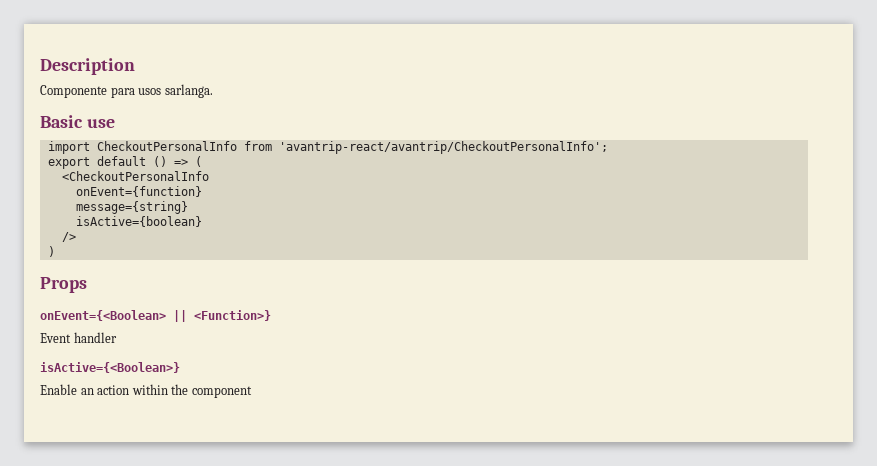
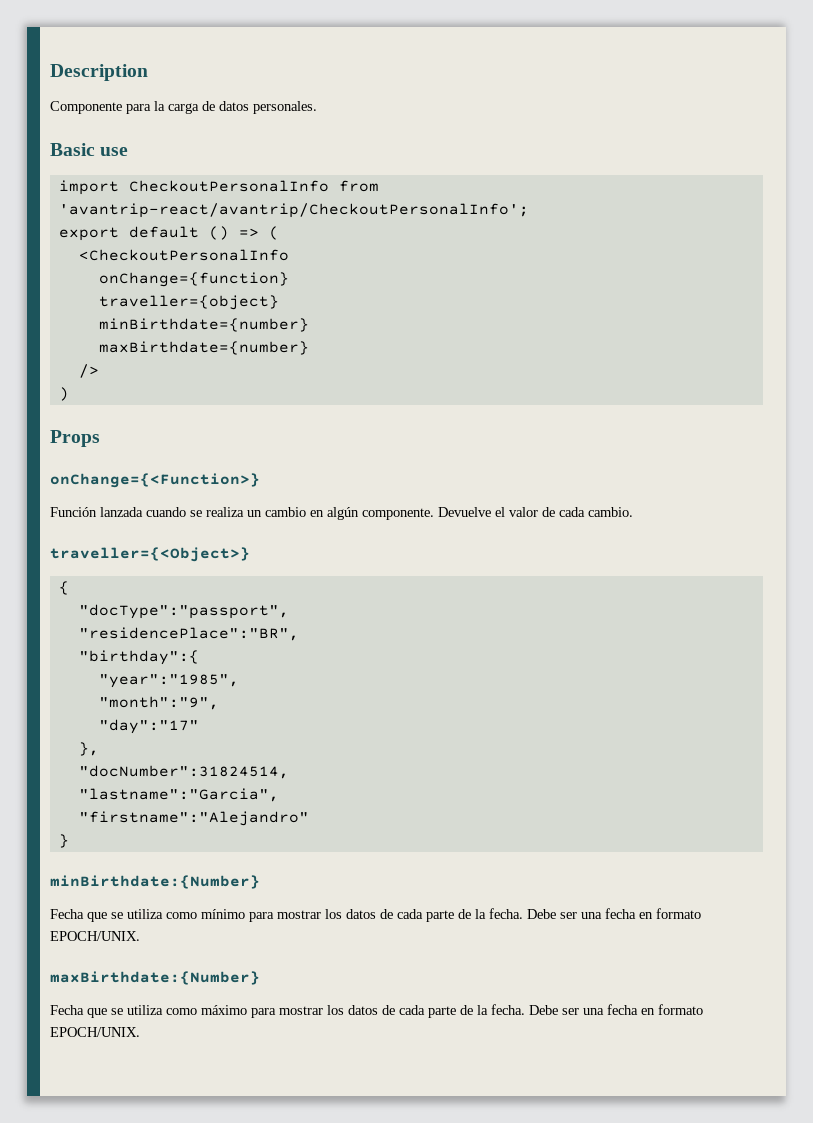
[138,84,213,98] usos sarlanga. -> [154,101,317,114] la carga de datos personales.
[75,186,202,197] [75,201,188,214] [75,216,202,227] onEvent={function} // message={string} // isActive={boolean} -> [98,272,289,287] [98,295,279,310] [98,318,309,332] [98,341,309,355] onChange={function} // traveller={object} // minBirthdate={number} // maxBirthdate={number}
[40,310,271,322] [40,332,117,343] [40,362,180,373] [40,384,252,398] onEvent={<Boolean> || <Function>} // Event handler // isActive={<Boolean>} // Enable an action within the component -> [50,473,260,488] [50,507,633,520] [50,547,250,562] [58,581,69,595] [78,604,289,619] [78,627,299,641] [78,650,199,665] [98,674,239,688] [98,696,219,710] [98,719,199,734] [78,742,99,756] [78,765,289,779] [78,788,279,802] [78,811,309,826] [58,834,69,848] [50,875,260,889] [50,908,701,922] [50,931,140,941] [50,971,260,985] [50,1004,703,1018] [50,1027,140,1037] onChange={<Function>} // Función lanzada cuando se realiza un cambio en algún componente. Devuelve el valor de cada cambio. // traveller={<Object>} // { // "docType":"passport", // "residencePlace":"BR", // "birthday":{ // "year":"1985", // "month":"9", // "day":"17" // }, // "docNumber":31824514, // "lastname":"Garcia", // "firstname":"Alejandro" // } // minBirthdate:{Number} // Fecha que se utiliza como mínimo para mostrar los datos de cada parte de la fecha. Debe ser una fecha en formato EPOCH/UNIX. // maxBirthdate:{Number} // Fecha que se utiliza como máximo para mostrar los datos de cada parte de la fecha. Debe ser una fecha en formato EPOCH/UNIX.

